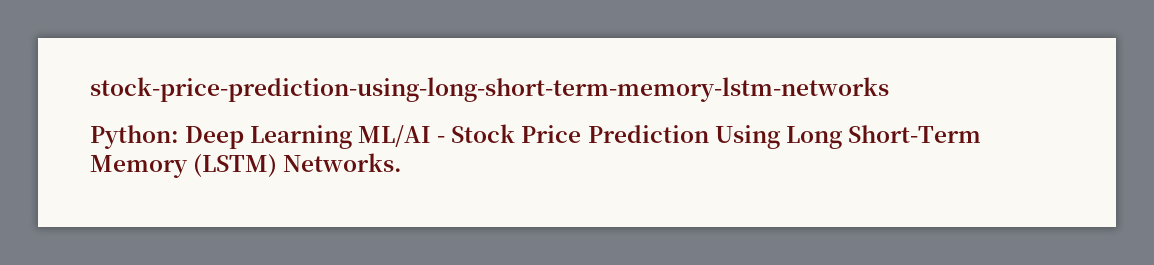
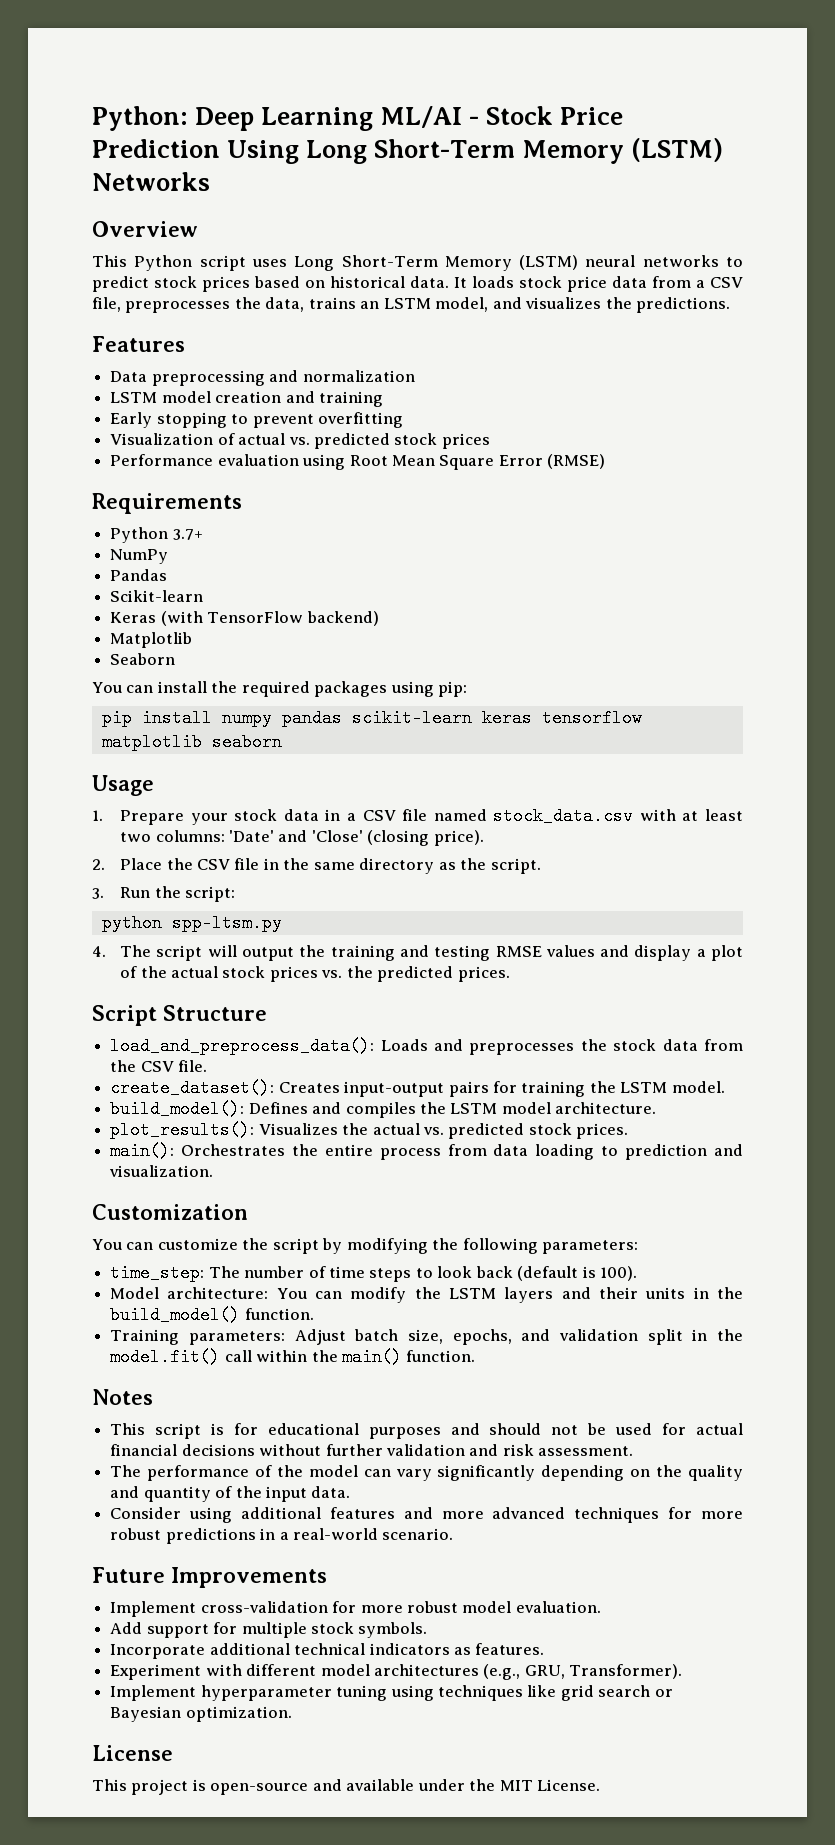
[90,77,889,102] stock-price-prediction-using-long-short-term-memory-lstm-networks // -> (92, 118) none
[283,153,403,172] Networks. -> [92,172,210,191] [92,221,198,237] [92,255,744,271] [92,276,743,292] [92,297,731,313] [92,336,185,352] [110,370,415,386] [110,391,383,407] [110,412,403,428] [110,433,490,449] [110,454,606,470] [92,493,242,514] [110,527,203,543] [110,549,169,564] [110,569,168,581] [110,590,204,602] [110,611,379,626] [110,632,193,648] [110,653,176,665] [92,681,468,697] [101,709,642,727] [101,733,282,751] [92,775,154,796] [92,807,743,825] [120,830,484,846] [92,858,541,874] [92,886,235,902] [101,914,282,932] [92,945,744,961] [120,966,510,982] [92,1005,267,1026] [110,1037,743,1055] [110,1060,208,1072] [110,1079,725,1097] [110,1100,657,1118] [110,1121,629,1139] [110,1142,743,1160] [109,1165,214,1177] [92,1204,248,1220] [92,1238,639,1254] [110,1264,638,1282] [110,1287,743,1303] [110,1306,314,1324] [110,1329,744,1345] [110,1348,476,1366] [92,1389,153,1405] [110,1423,743,1439] [110,1444,634,1456] [110,1465,743,1481] [110,1486,351,1502] [110,1507,743,1523] [110,1528,454,1544] [92,1567,327,1588] [110,1601,601,1617] [110,1622,428,1638] [110,1643,545,1659] [110,1664,683,1680] [110,1685,673,1701] [110,1706,292,1722] [92,1745,173,1761] [92,1779,601,1795] Networks // Overview // This Python script uses Long Short-Term Memory (LSTM) neural networks to predict stock prices based on historical data. It loads stock price data from a CSV file, preprocesses the data, trains an LSTM model, and visualizes the predictions. // Features // Data preprocessing and normalization // LSTM model creation and training // Early stopping to prevent overfitting // Visualization of actual vs. predicted stock prices // Performance evaluation using Root Mean Square Error (RMSE) // Requirements // Python 3.7+ // NumPy // Pandas // Scikit-learn // Keras (with TensorFlow backend) // Matplotlib // Seaborn // You can install the required packages using pip: // pip install numpy pandas scikit-learn keras tensorflow matplotlib seaborn // Usage // 1. Prepare your stock data in a CSV file named stock_data.csv with at least two columns: 'Date' and 'Close' (closing price). // 2. Place the CSV file in the same directory as the script. // 3. Run the script: // python spp-ltsm.py // 4. The script will output the training and testing RMSE values and display a plot of the actual stock prices vs. the predicted prices. // Script Structure // load_and_preprocess_data(): Loads and preprocesses the stock data from the CSV file. // create_dataset(): Creates input-output pairs for training the LSTM model. // build_model(): Defines and compiles the LSTM model architecture. // plot_results(): Visualizes the actual vs. predicted stock prices. // main(): Orchestrates the entire process from data loading to prediction and visualization. // Customization // You can customize the script by modifying the following parameters: // time_step: The number of time steps to look back (default is 100). // Model architecture: You can modify the LSTM layers and their units in the build_model() function. // Training parameters: Adjust batch size, epochs, and validation split in the model.fit() call within the main() function. // Notes // This script is for educational purposes and should not be used for actual financial decisions without further validation and risk assessment. // The performance of the model can vary significantly depending on the quality and quantity of the input data. // Consider using additional features and more advanced techniques for more robust predictions in a real-world scenario. // Future Improvements // Implement cross-validation for more robust model evaluation. // Add support for multiple stock symbols. // Incorporate additional technical indicators as features. // Experiment with different model architectures (e.g., GRU, Transformer). // Implement hyperparameter tuning using techniques like grid search or Bayesian optimization. // License // This project is open-source and available under the MIT License.

